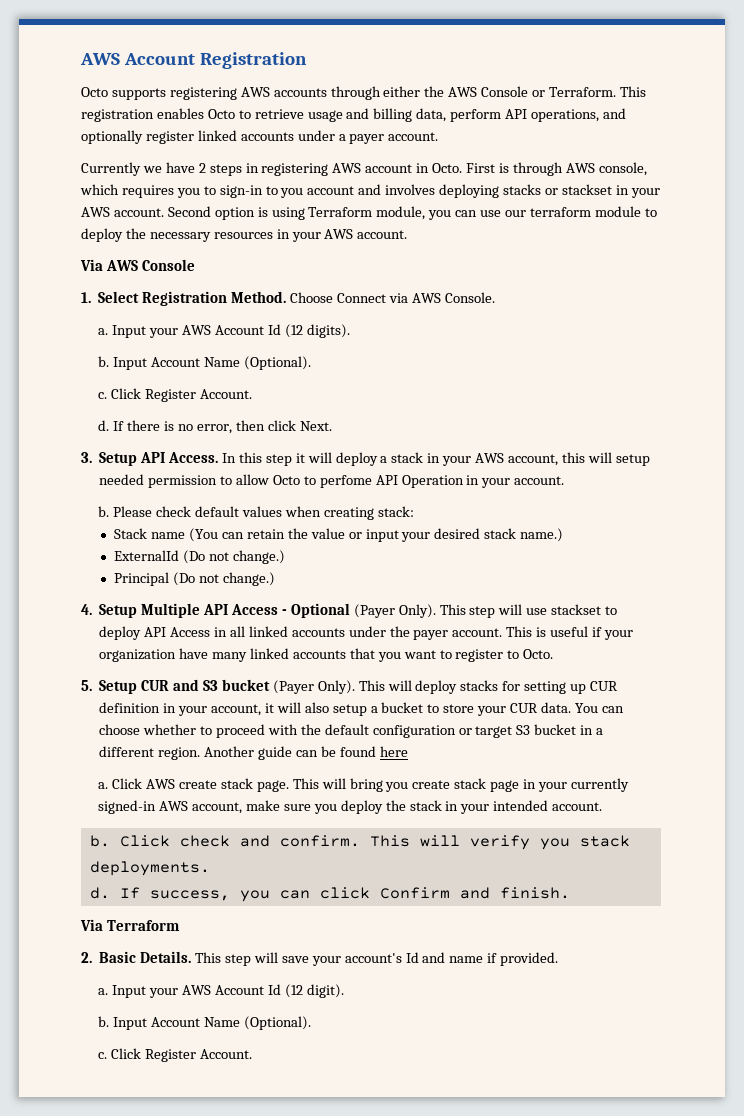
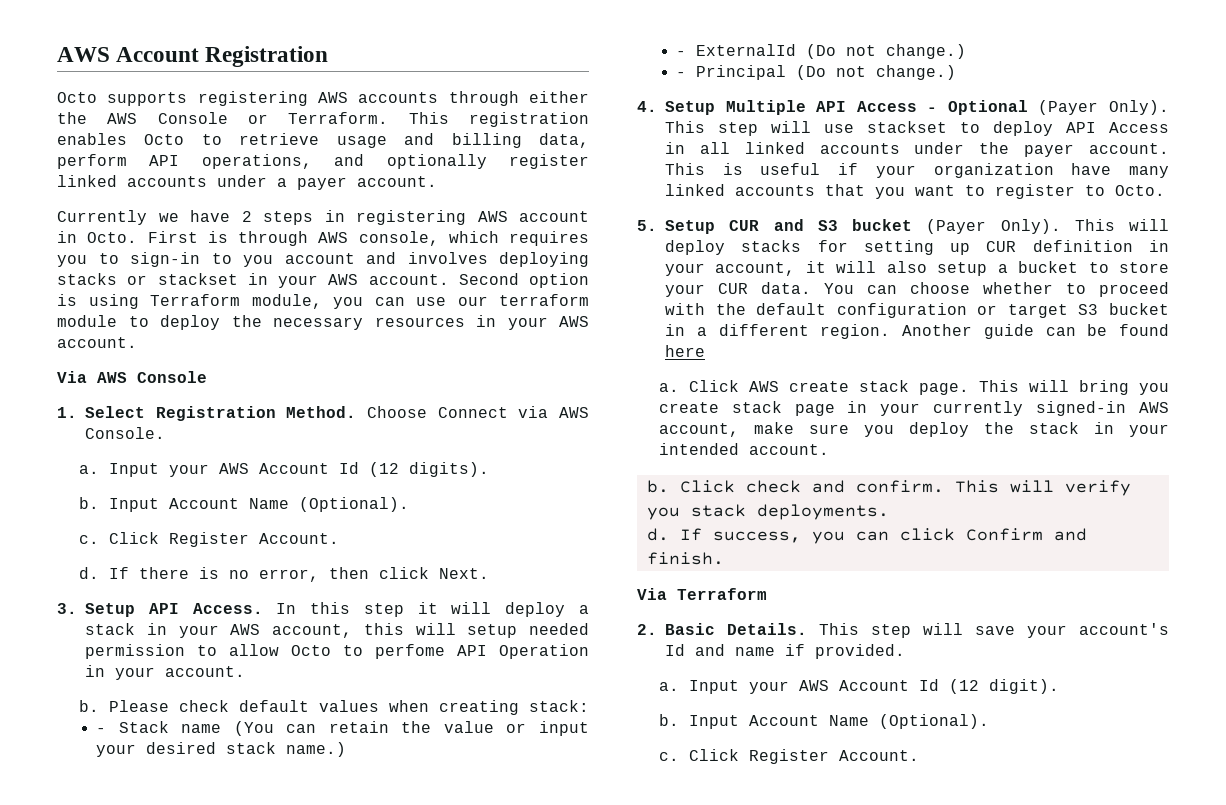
(414, 511) none -> [96,728,107,733] -
(564, 535) none -> [676,51,687,56] -
(285, 557) none -> [676,72,687,77] -

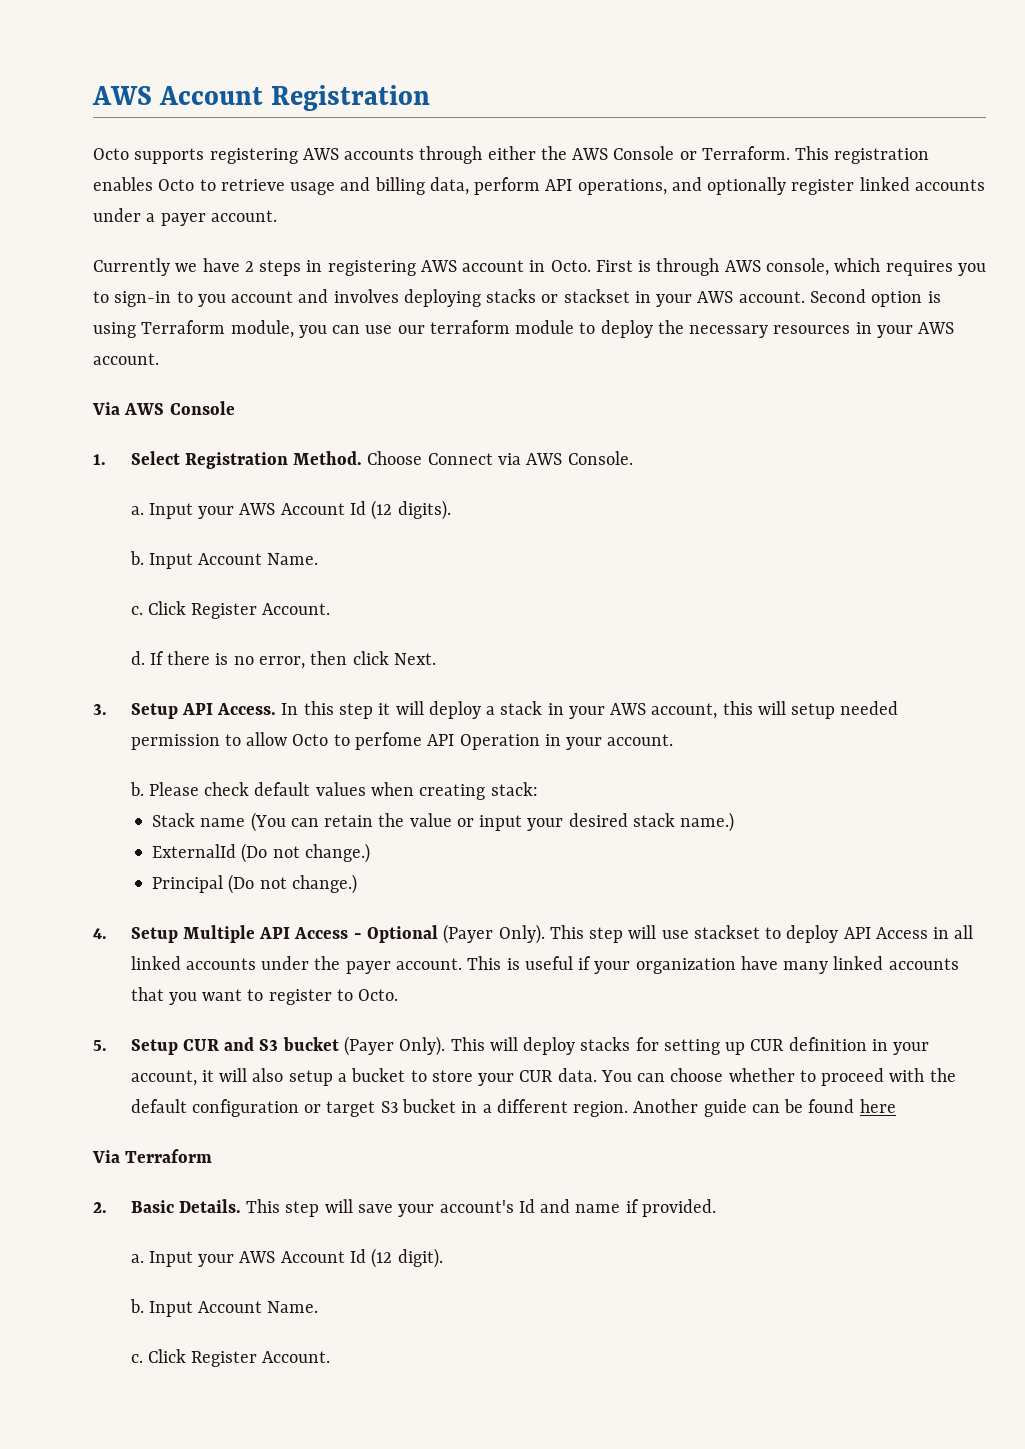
[248,497,409,512] Name (Optional). -> [267,553,319,565] Name.
[96,728,107,733] - -> (538, 789) none
[676,51,687,56] - -> (735, 822) none
[676,72,687,77] - -> (370, 853) none
[658,380,1169,395] [658,401,1169,416] [658,422,1169,437] [658,443,829,455] [646,480,1131,496] [646,504,889,520] [646,528,1087,544] [646,552,724,565] // a. Click AWS create stack page. This will bring you create stack page in your currently signed-in AWS account, make sure you deploy the stack in your intended account. // b. Click check and confirm. This will verify you stack deployments. // d. If success, you can click Confirm and finish. -> (896, 1106) none
[828,714,989,729] Name (Optional). -> [267,1301,319,1313] Name.

